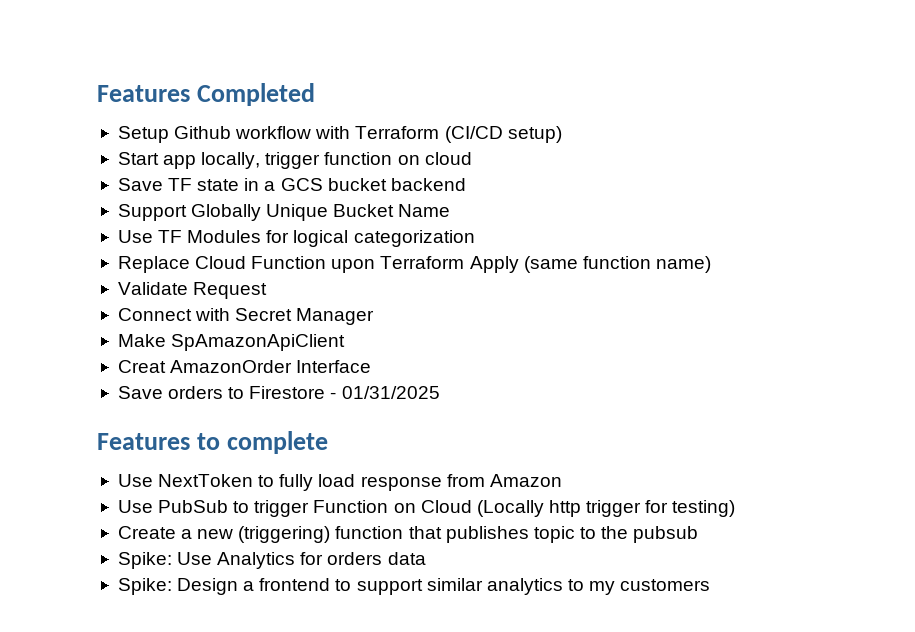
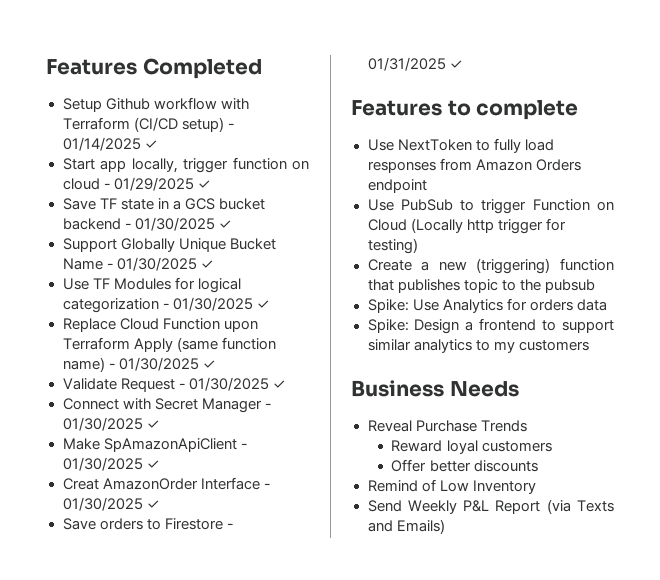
(562, 134) none -> [227,123,234,129] [62,137,158,151] - 01/14/2025 ✓
(472, 158) none -> [103,177,211,191] - 01/29/2025 ✓
(466, 184) none -> [124,217,232,231] - 01/30/2025 ✓
(451, 210) none -> [106,257,214,271] - 01/30/2025 ✓
(475, 238) none -> [162,297,270,311] - 01/30/2025 ✓
(711, 264) none -> [108,357,216,371] - 01/30/2025 ✓
(268, 290) none -> [178,377,286,391] - 01/30/2025 ✓
(375, 316) none -> [264,403,271,409] [62,417,160,431] - 01/30/2025 ✓
(346, 342) none -> [240,443,247,449] [62,457,160,471] - 01/30/2025 ✓
(372, 366) none -> [263,483,270,489] [62,497,160,511] - 01/30/2025 ✓
(440, 392) none -> [449,60,463,69] ✓
[360,476,442,491] response -> [367,161,436,173] responses
(562, 480) none -> [535,159,581,171] [367,179,427,193] Orders endpoint
(711, 585) none -> [351,380,519,397] [367,420,527,432] [391,440,552,454] [391,459,538,472] [367,479,536,494] [367,499,614,514] [367,519,445,534] // Business Needs // Reveal Purchase Trends // Reward loyal customers // Offer better discounts // Remind of Low Inventory // Send Weekly P&L Report (via Texts and Emails)

